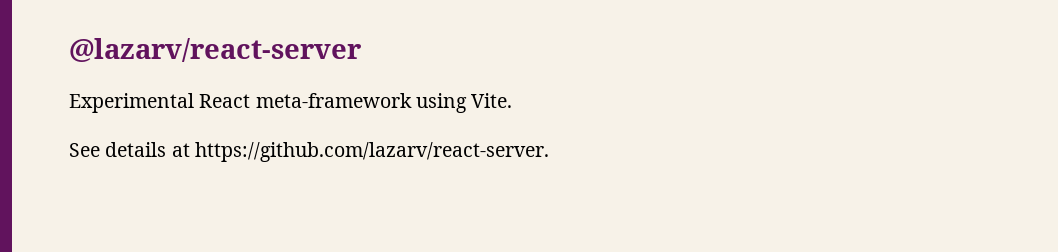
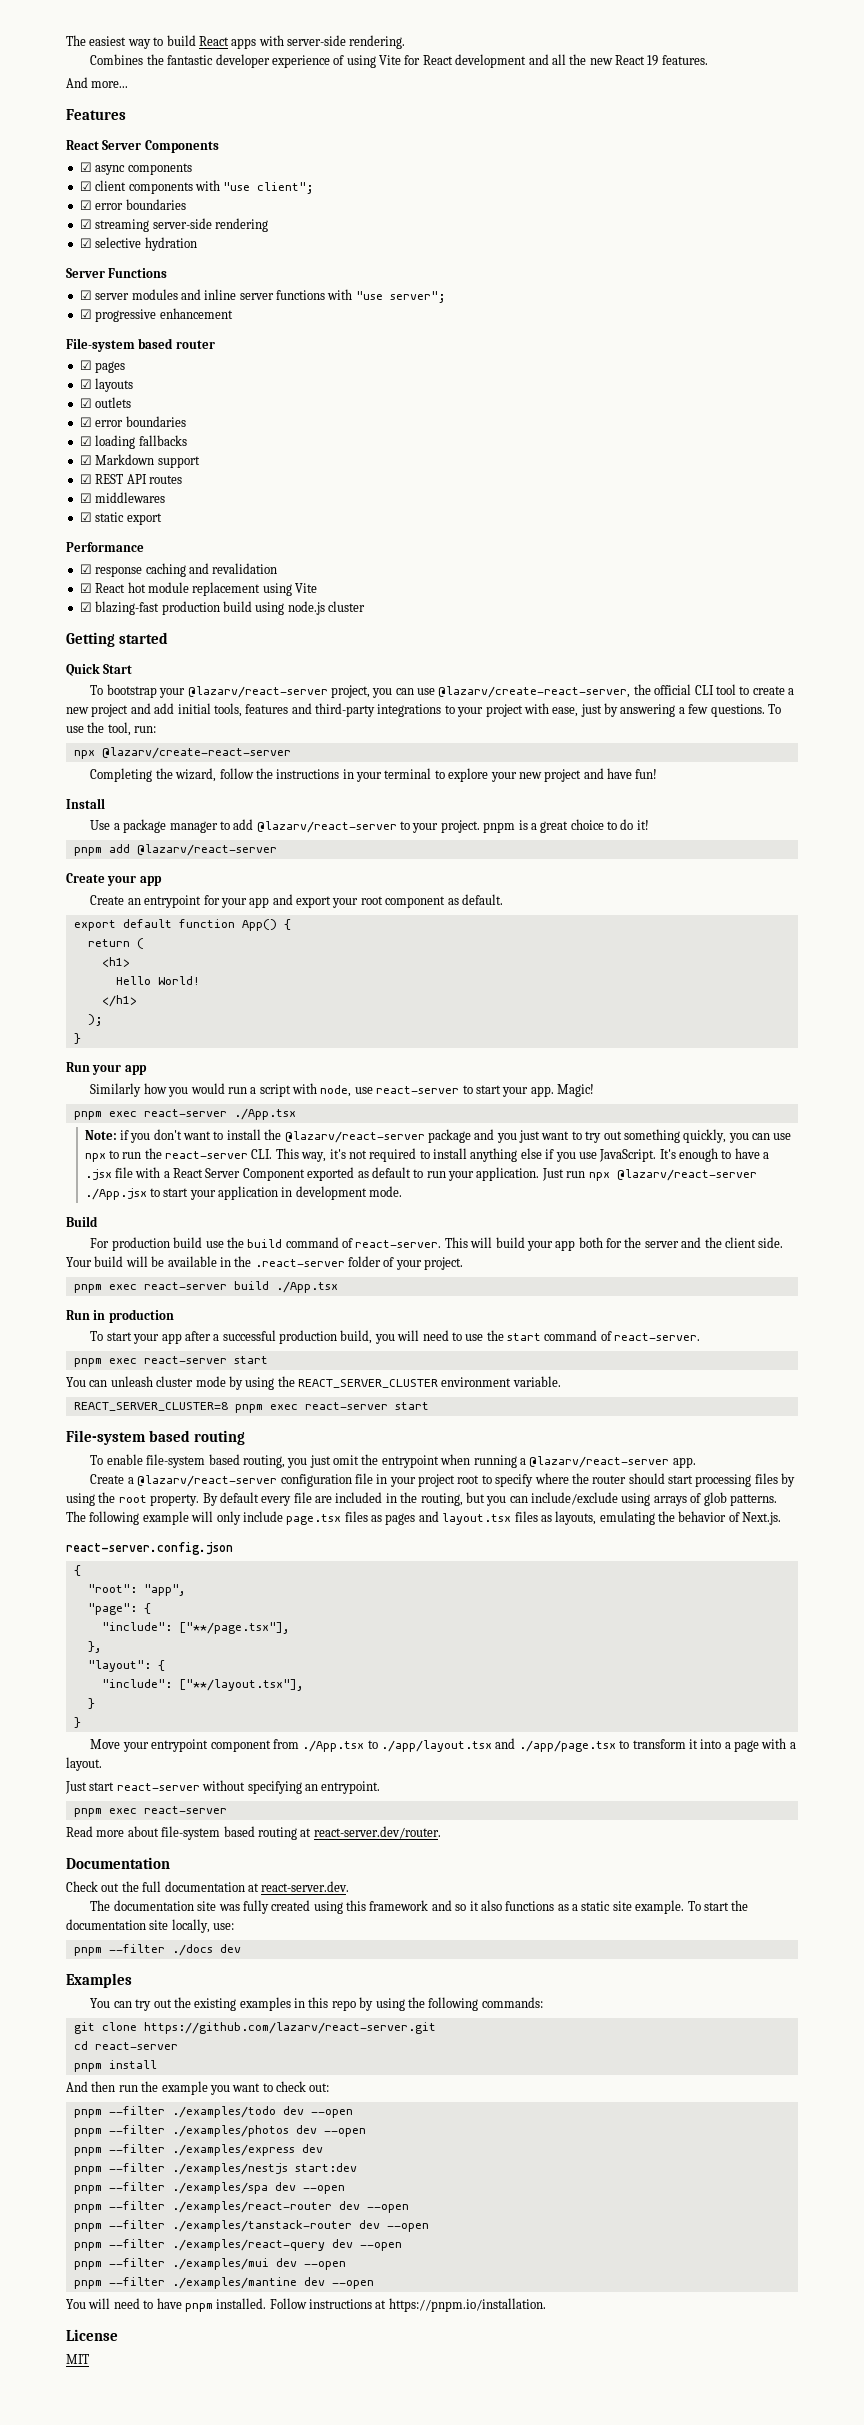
[69,38,361,62] [69,93,513,113] [69,142,549,162] @lazarv/react-server // Experimental React meta-framework using Vite. // See details at https://github.com/lazarv/react-server. -> [66,35,406,49] [90,54,708,68] [66,77,129,88] [66,109,126,120] [66,140,219,153] [79,162,192,175] [79,180,315,194] [79,199,186,210] [79,218,268,232] [79,237,197,251] [66,268,168,278] [79,289,446,303] [79,308,233,322] [66,338,215,352] [79,360,126,373] [79,378,134,392] [79,397,132,408] [79,416,186,427] [79,435,187,449] [79,454,200,468] [79,474,182,484] [79,492,166,503] [79,512,162,525] [66,542,144,552] [79,563,278,577] [79,582,317,596] [79,601,365,615] [66,632,168,647] [66,663,133,676] [90,684,795,698] [66,703,781,717] [66,722,157,736] [73,747,291,759] [90,768,658,782] [66,798,105,809] [90,819,649,833] [73,844,277,856] [66,873,162,886] [90,894,503,908] [73,919,291,931] [87,938,144,949] [101,957,130,967] [115,976,200,985] [101,995,137,1007] [87,1014,103,1026] [73,1033,81,1044] [66,1062,147,1075] [90,1083,595,1097] [73,1108,296,1120] [84,1129,792,1143] [84,1148,770,1162] [84,1167,757,1181] [84,1186,403,1200] [66,1216,98,1227] [90,1237,784,1251] [66,1256,464,1270] [73,1281,338,1293] [66,1309,174,1323] [90,1330,701,1344] [73,1356,268,1367] [66,1376,561,1390] [73,1402,429,1413] [66,1430,245,1445] [90,1454,696,1468] [90,1473,796,1487] [66,1492,777,1506] [66,1511,782,1525] [66,1542,233,1555] [73,1565,81,1576] [87,1584,186,1596] [87,1603,151,1615] [101,1622,290,1634] [87,1641,102,1653] [87,1660,165,1672] [101,1679,304,1691] [87,1698,95,1709] [73,1717,81,1728] [90,1738,796,1752] [66,1757,102,1771] [65,1780,381,1794] [73,1806,227,1817] [66,1826,441,1840] [66,1857,170,1869] [66,1881,350,1892] [90,1900,749,1914] [66,1919,235,1933] [73,1944,241,1956] [66,1973,132,1988] [90,1997,543,2011] [73,2022,436,2034] [73,2041,178,2050] [73,2060,157,2072] [66,2081,330,2095] [73,2106,353,2118] [73,2125,366,2137] [73,2144,323,2156] [73,2163,357,2175] [73,2182,345,2194] [73,2201,409,2213] [73,2220,429,2232] [73,2239,402,2251] [73,2258,346,2270] [73,2277,374,2289] [66,2298,546,2312] [66,2329,118,2341] [66,2354,89,2364] The easiest way to build React apps with server-side rendering. // Combines the fantastic developer experience of using Vite for React development and all the new React 19 features. // And more... // Features // React Server Components // ☑ async components // ☑ client components with "use client"; // ☑ error boundaries // ☑ streaming server-side rendering // ☑ selective hydration // Server Functions // ☑ server modules and inline server functions with "use server"; // ☑ progressive enhancement // File-system based router // ☑ pages // ☑ layouts // ☑ outlets // ☑ error boundaries // ☑ loading fallbacks // ☑ Markdown support // ☑ REST API routes // ☑ middlewares // ☑ static export // Performance // ☑ response caching and revalidation // ☑ React hot module replacement using Vite // ☑ blazing-fast production build using node.js cluster // Getting started // Quick Start // To bootstrap your @lazarv/react-server project, you can use @lazarv/create-react-server, the official CLI tool to create a new project and add initial tools, features and third-party integrations to your project with ease, just by answering a few questions. To use the tool, run: // npx @lazarv/create-react-server // Completing the wizard, follow the instructions in your terminal to explore your new project and have fun! // Install // Use a package manager to add @lazarv/react-server to your project. pnpm is a great choice to do it! // pnpm add @lazarv/react-server // Create your app // Create an entrypoint for your app and export your root component as default. // export default function App() { // return ( // <h1> // Hello World! // </h1> // ); // } // Run your app // Similarly how you would run a script with node, use react-server to start your app. Magic! // pnpm exec react-server ./App.tsx // Note: if you don't want to install the @lazarv/react-server package and you just want to try out something quickly, you can use npx to run the react-server CLI. This way, it's not required to install anything else if you use JavaScript. It's enough to have a .jsx file with a React Server Component exported as default to run your application. Just run npx @lazarv/react-server ./App.jsx to start your application in development mode. // Build // For production build use the build command of react-server. This will build your app both for the server and the client side. Your build will be available in the .react-server folder of your project. // pnpm exec react-server build ./App.tsx // Run in production // To start your app after a successful production build, you will need to use the start command of react-server. // pnpm exec react-server start // You can unleash cluster mode by using the REACT_SERVER_CLUSTER environment variable. // REACT_SERVER_CLUSTER=8 pnpm exec react-server start // File-system based routing // To enable file-system based routing, you just omit the entrypoint when running a @lazarv/react-server app. // Create a @lazarv/react-server configuration file in your project root to specify where the router should start processing files by using the root property. By default every file are included in the routing, but you can include/exclude using arrays of glob patterns. The following example will only include page.tsx files as pages and layout.tsx files as layouts, emulating the behavior of Next.js. // react-server.config.json // { // "root": "app", // "page": { // "include": ["**/page.tsx"], // }, // "layout": { // "include": ["**/layout.tsx"], // } // } // Move your entrypoint component from ./App.tsx to ./app/layout.tsx and ./app/page.tsx to transform it into a page with a layout. // Just start react-server without specifying an entrypoint. // pnpm exec react-server // Read more about file-system based routing at react-server.dev/router. // Documentation // Check out the full documentation at react-server.dev. // The documentation site was fully created using this framework and so it also functions as a static site example. To start the documentation site locally, use: // pnpm --filter ./docs dev // Examples // You can try out the existing examples in this repo by using the following commands: // git clone https://github.com/lazarv/react-server.git // cd react-server // pnpm install // And then run the example you want to check out: // pnpm --filter ./examples/todo dev --open // pnpm --filter ./examples/photos dev --open // pnpm --filter ./examples/express dev // pnpm --filter ./examples/nestjs start:dev // pnpm --filter ./examples/spa dev --open // pnpm --filter ./examples/react-router dev --open // pnpm --filter ./examples/tanstack-router dev --open // pnpm --filter ./examples/react-query dev --open // pnpm --filter ./examples/mui dev --open // pnpm --filter ./examples/mantine dev --open // You will need to have pnpm installed. Follow instructions at https://pnpm.io/installation. // License // MIT

